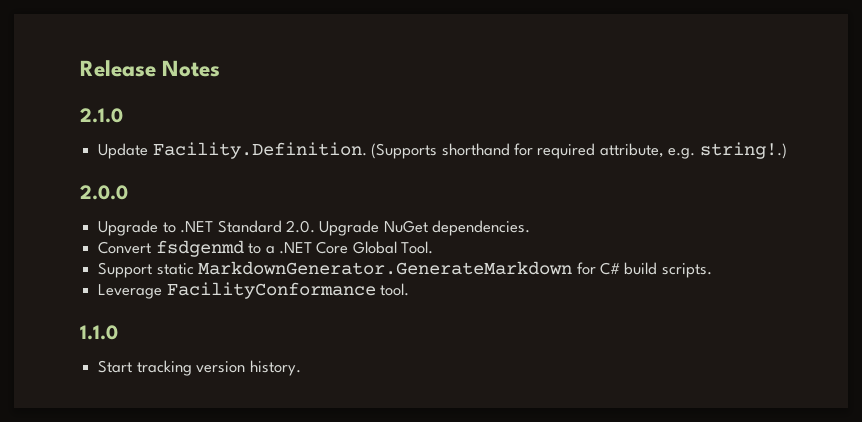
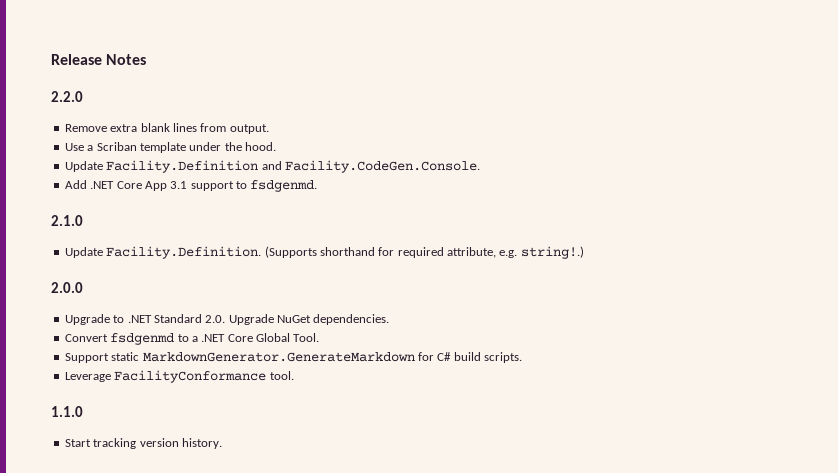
(221, 68) none -> [51,91,83,102] [64,123,269,134] [64,142,276,153] [64,160,480,173] [64,180,318,192] // 2.2.0 // Remove extra blank lines from output. // Use a Scriban template under the hood. // Update Facility.Definition and Facility.CodeGen.Console. // Add .NET Core App 3.1 support to fsdgenmd.

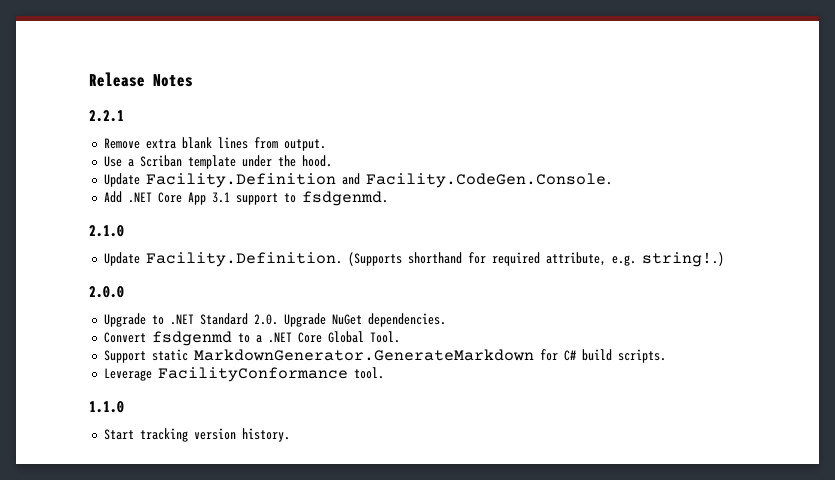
[51,91,83,102] 2.2.0 -> [89,110,124,122] 2.2.1

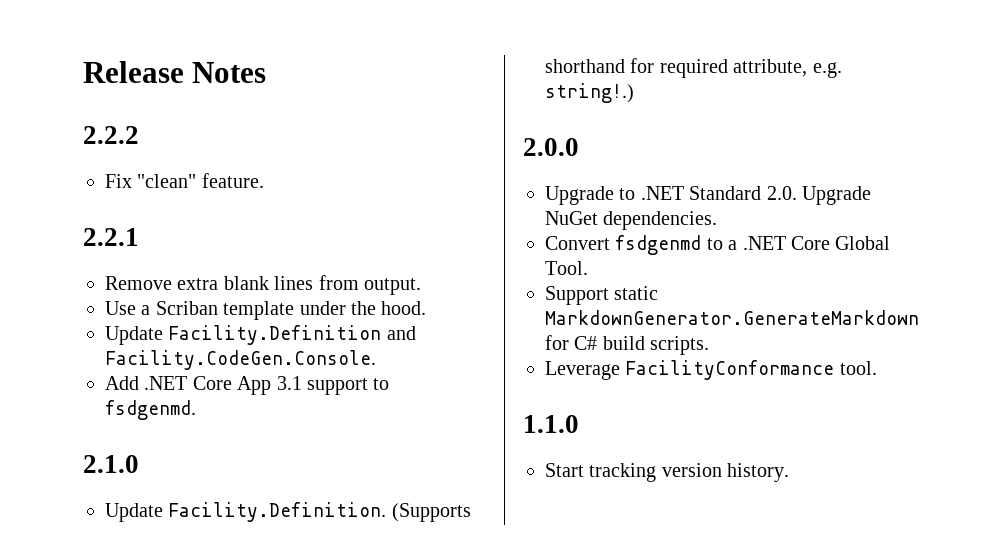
(193, 80) none -> [83,126,139,144] [105,173,264,188] // 2.2.2 // Fix "clean" feature.

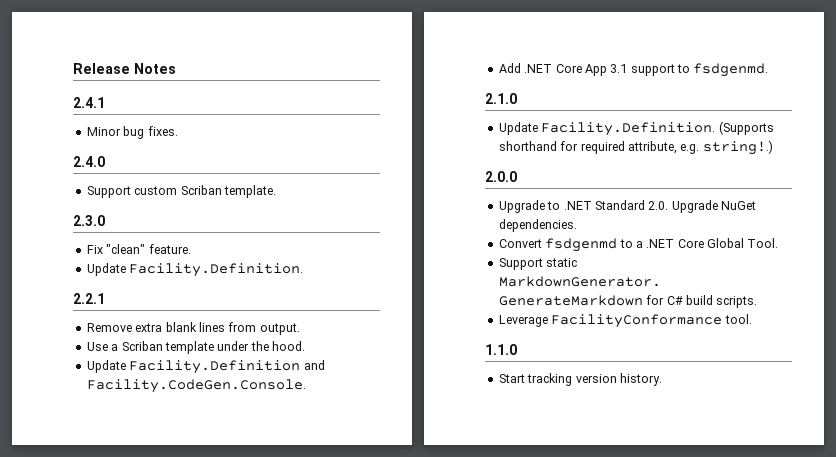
[83,126,139,144] 2.2.2 -> [73,97,105,108] [86,126,178,139] [73,156,105,167] [86,185,276,198] [73,215,105,226] 2.4.1 // Minor bug fixes. // 2.4.0 // Support custom Scriban template. // 2.3.0
(264, 180) none -> [86,263,304,277] // Update Facility.Definition.

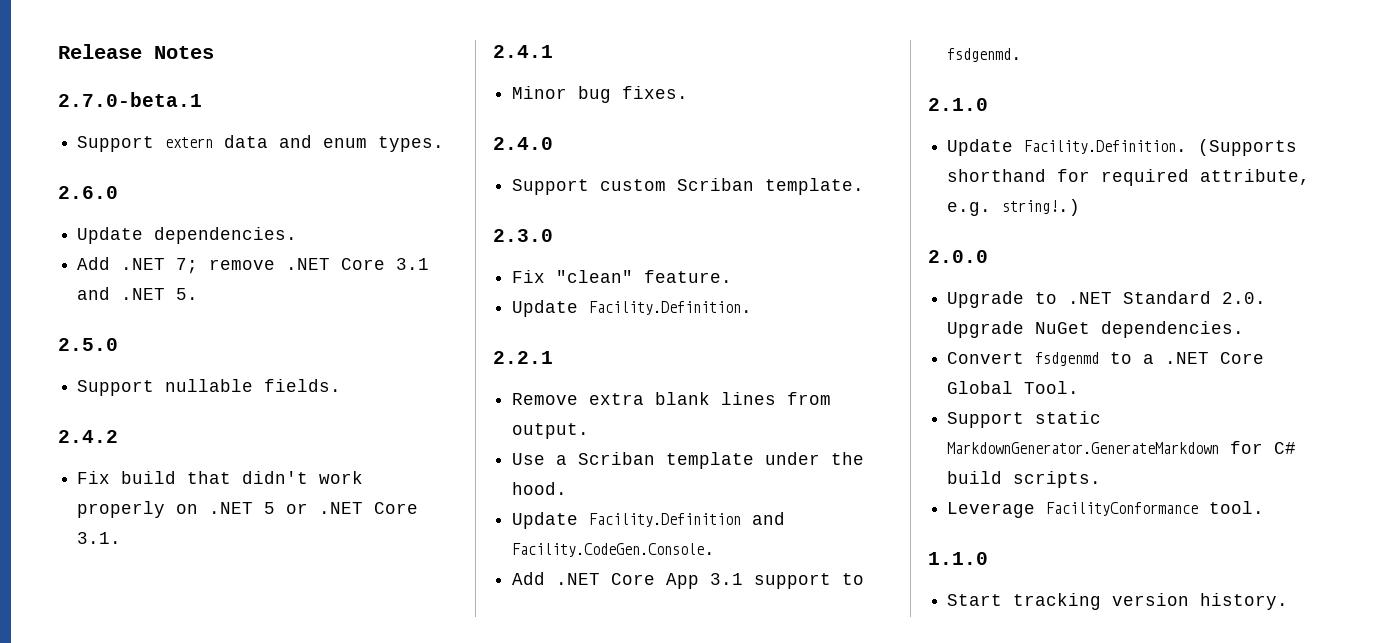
(176, 68) none -> [58,92,202,107] [77,135,445,152] [58,186,118,199] [77,227,298,244] [77,257,430,274] [77,287,199,300] [58,338,118,351] [77,379,342,396] [58,430,118,443] [77,471,364,484] [77,501,419,518] [77,532,122,544] // 2.7.0-beta.1 // Support extern data and enum types. // 2.6.0 // Update dependencies. // Add .NET 7; remove .NET Core 3.1 and .NET 5. // 2.5.0 // Support nullable fields. // 2.4.2 // Fix build that didn't work properly on .NET 5 or .NET Core 3.1.

